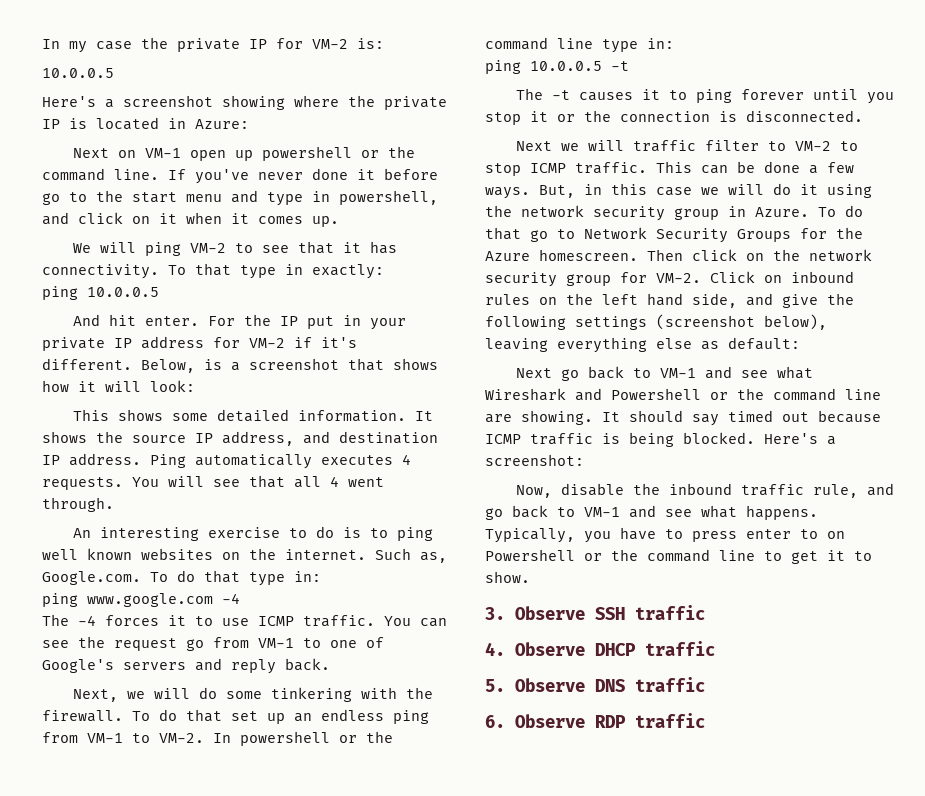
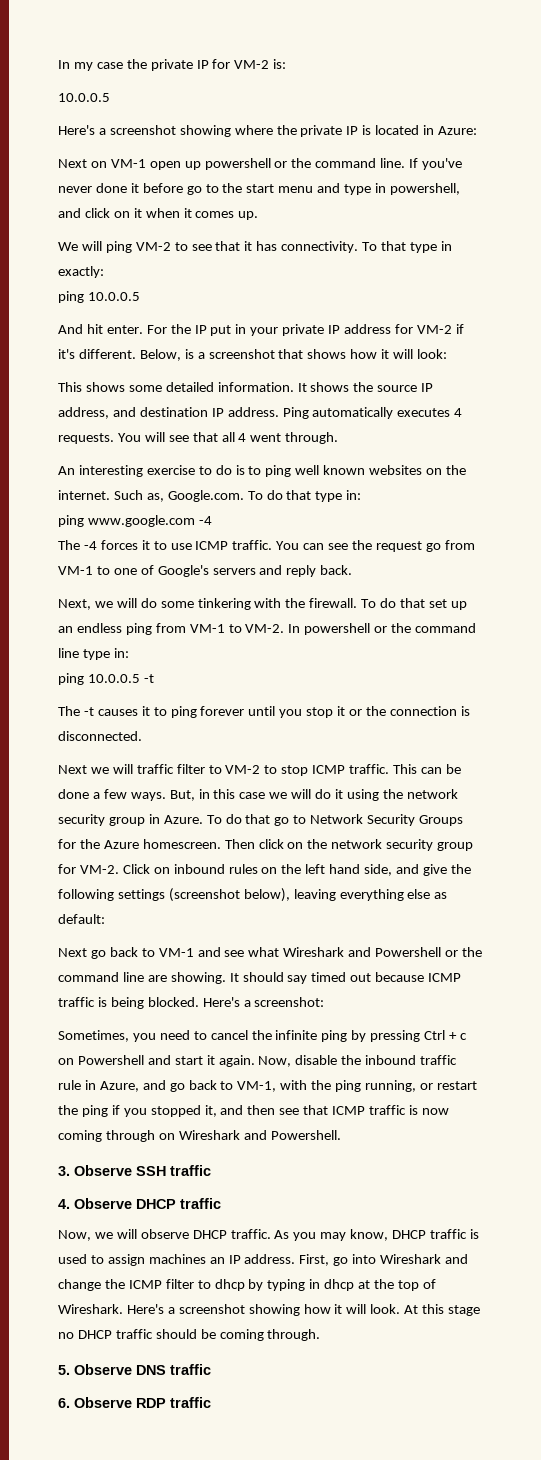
(584, 460) none -> [58,1030,467,1042] [58,1055,255,1067] Sometimes, you need to cancel the infinite ping by pressing Ctrl + c on Powershell and start it again.
[812,484,858,498] rule, -> [58,1080,139,1092] rule in Azure,
[584,505,818,520] [485,527,845,543] [485,549,872,564] [485,571,530,583] VM-1 and see what happens. Typically, you have to press enter to on Powershell or the command line to get it to show. -> [237,1080,477,1092] [58,1105,449,1117] [58,1130,341,1142] VM-1, with the ping running, or restart the ping if you stopped it, and then see that ICMP traffic is now coming through on Wireshark and Powershell.
(715, 648) none -> [58,1229,479,1241] [58,1254,469,1266] [58,1279,436,1291] [58,1304,481,1316] [58,1329,321,1341] // Now, we will observe DHCP traffic. As you may know, DHCP traffic is used to assign machines an IP address. First, go into Wireshark and change the ICMP filter to dhcp by typing in dhcp at the top of Wireshark. Here's a screenshot showing how it will look. At this stage no DHCP traffic should be coming through.

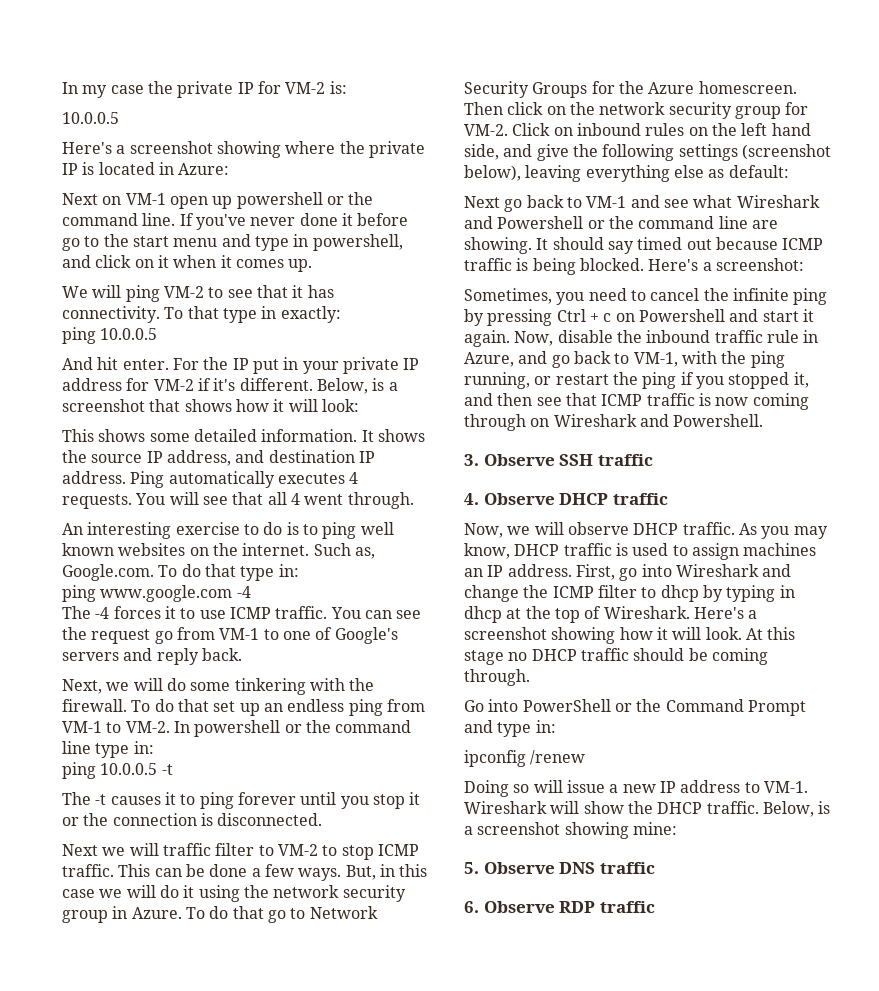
(321, 1335) none -> [464,699,806,716] [464,720,556,737] [464,750,586,767] [464,780,808,797] [464,801,831,817] [464,822,677,839] // Go into PowerShell or the Command Prompt and type in: // ipconfig /renew // Doing so will issue a new IP address to VM-1. Wireshark will show the DHCP traffic. Below, is a screenshot showing mine:

